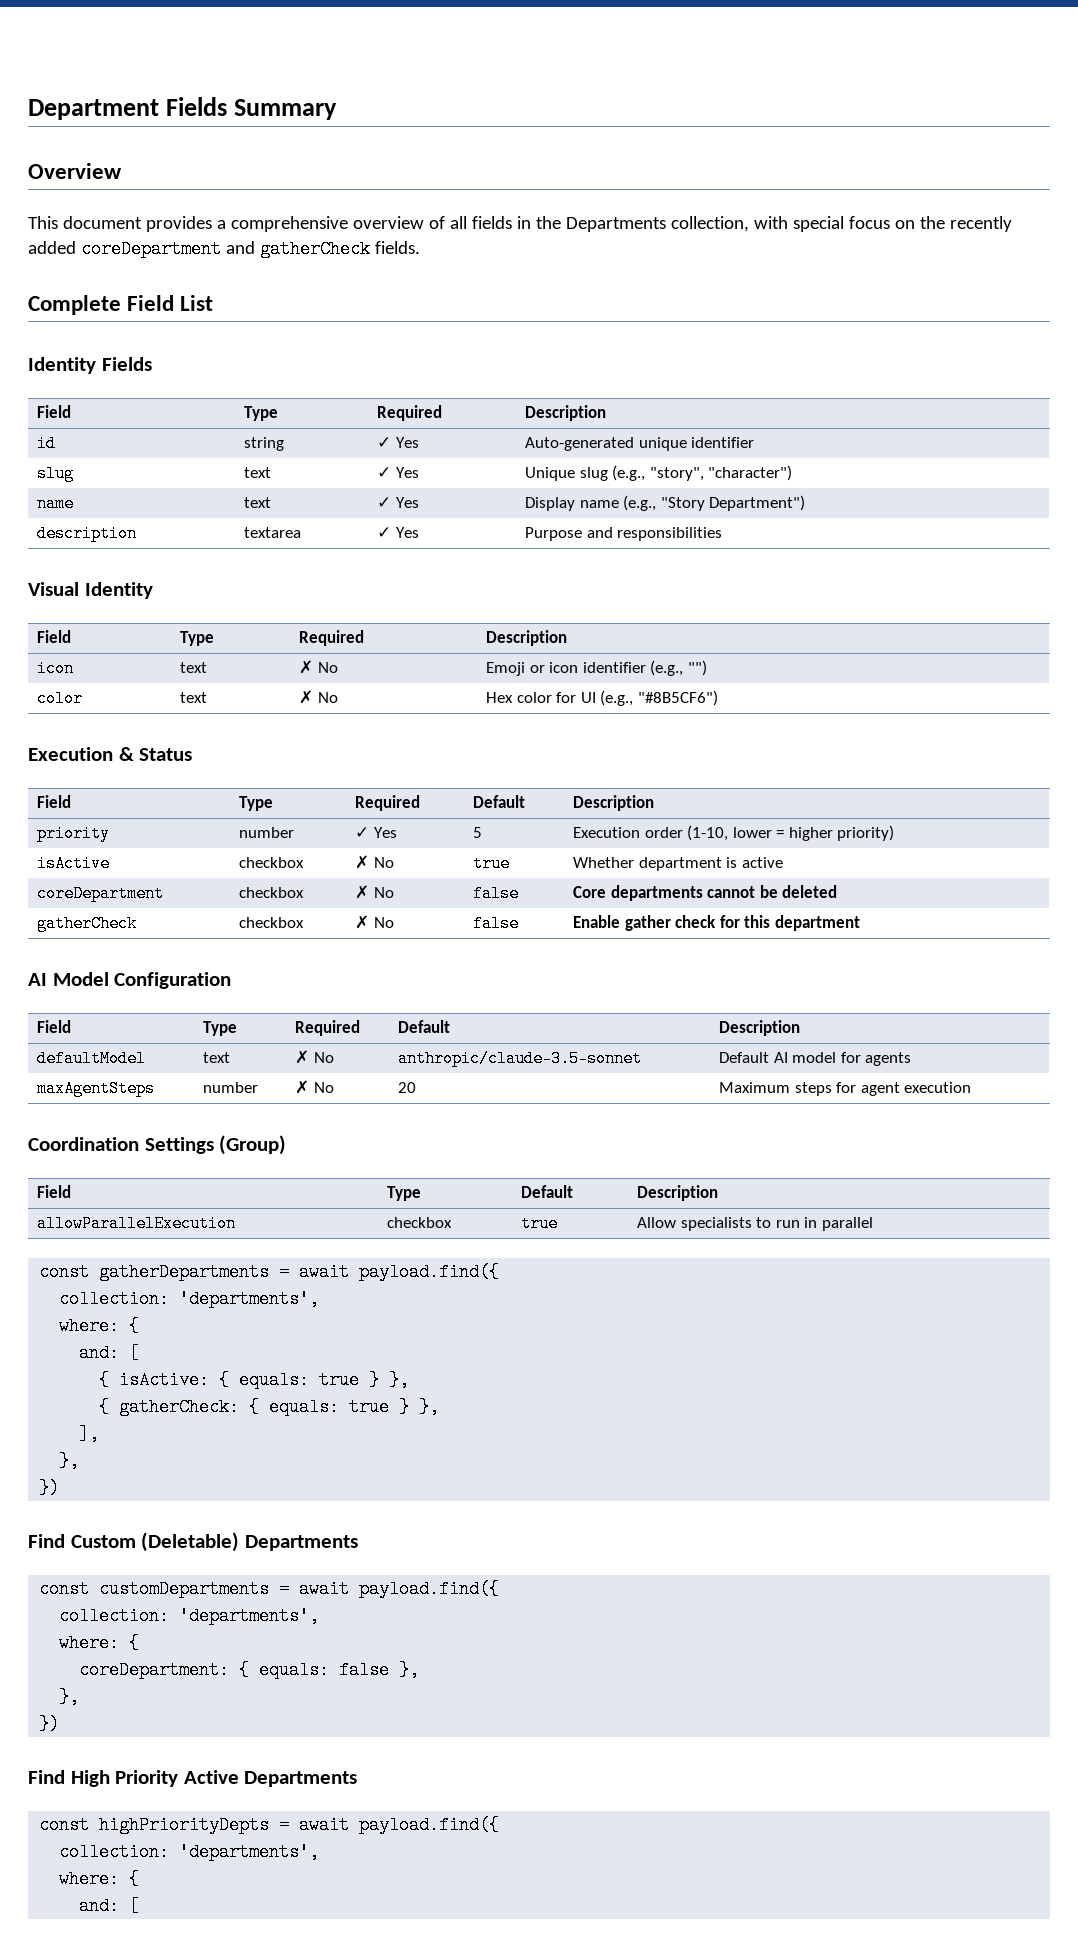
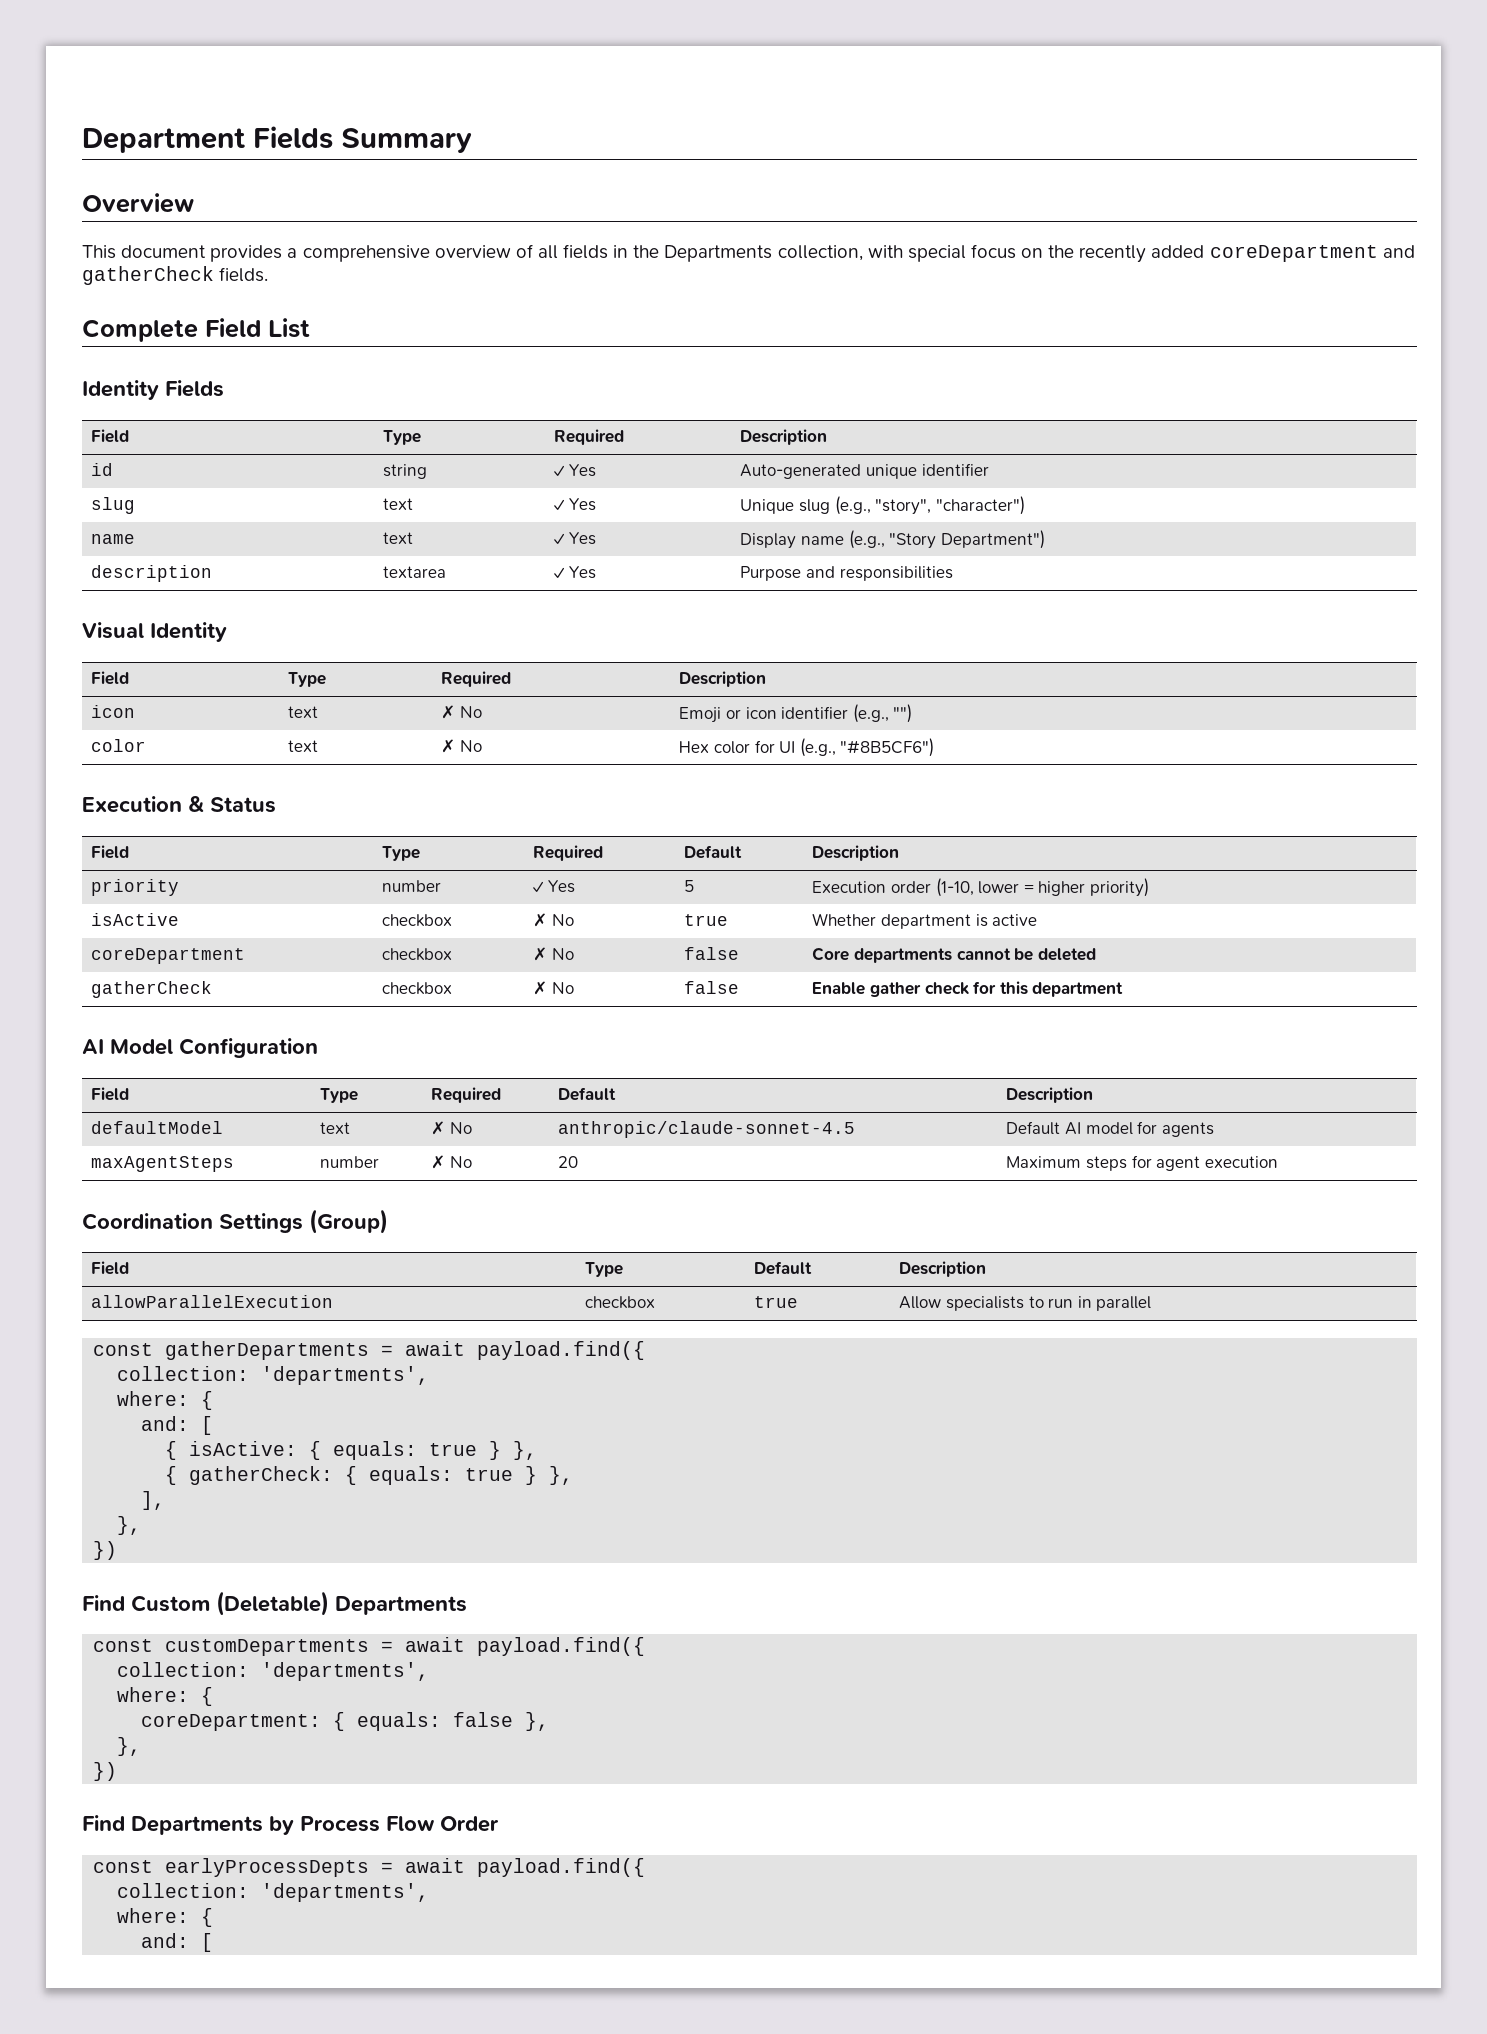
[398,1050,643,1067] anthropic/claude-3.5-sonnet -> [558,1121,856,1138] anthropic/claude-sonnet-4.5
[70,1770,358,1787] [39,1816,270,1834] High Priority Active Departments // const highPriorityDepts -> [131,1816,499,1835] [93,1858,370,1877] Departments by Process Flow Order // const earlyProcessDepts

